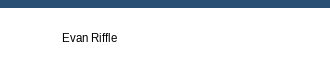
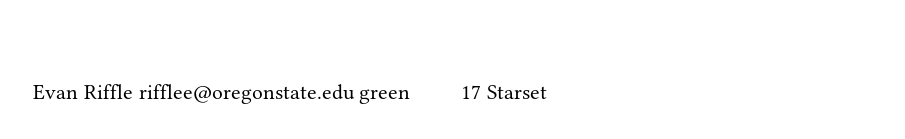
(118, 37) none -> [138,84,547,104] rifflee@oregonstate.edu green 17 Starset

